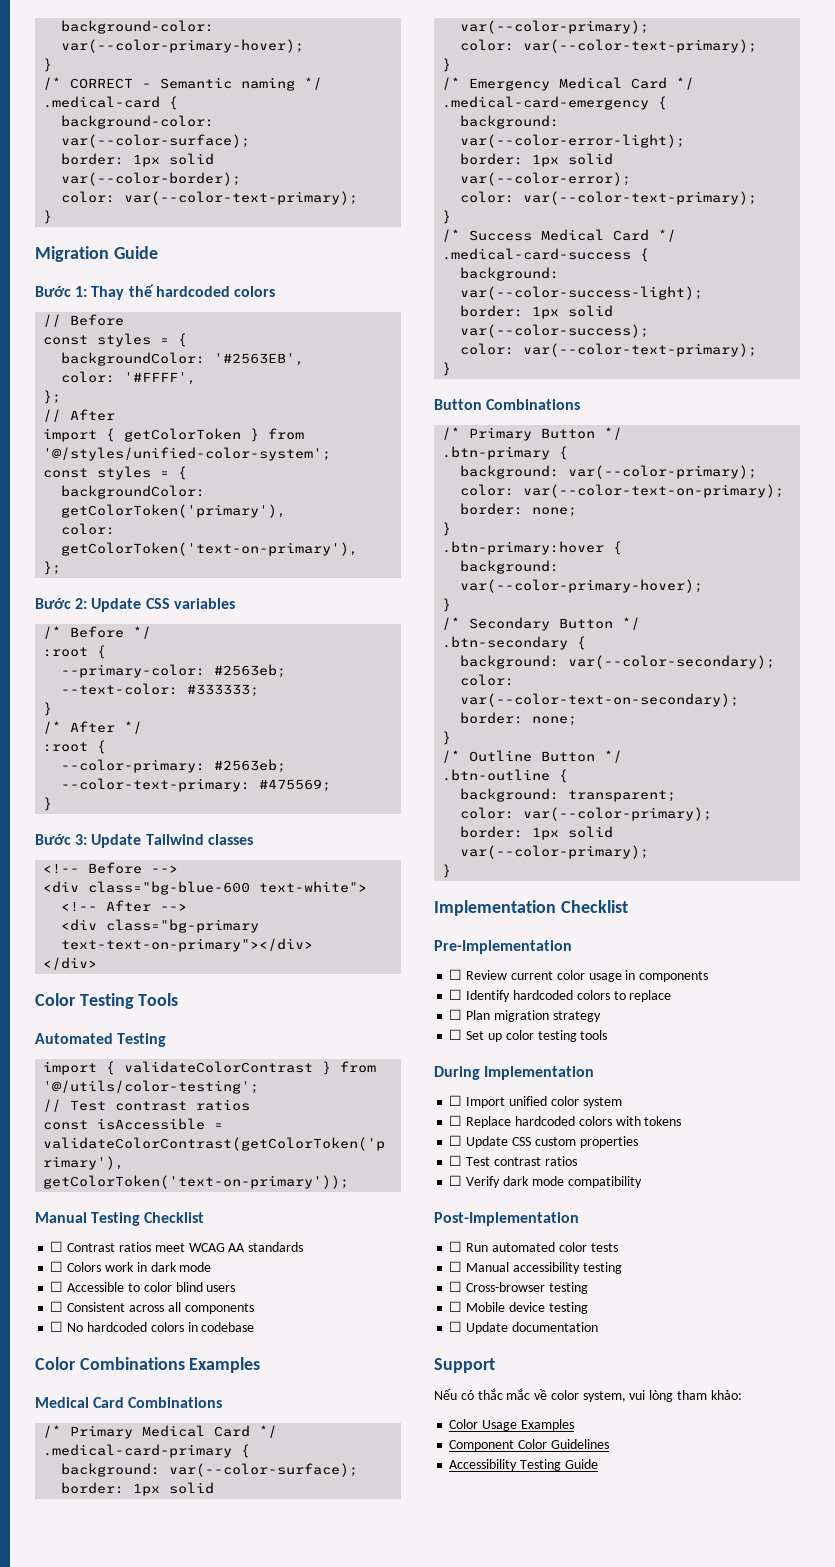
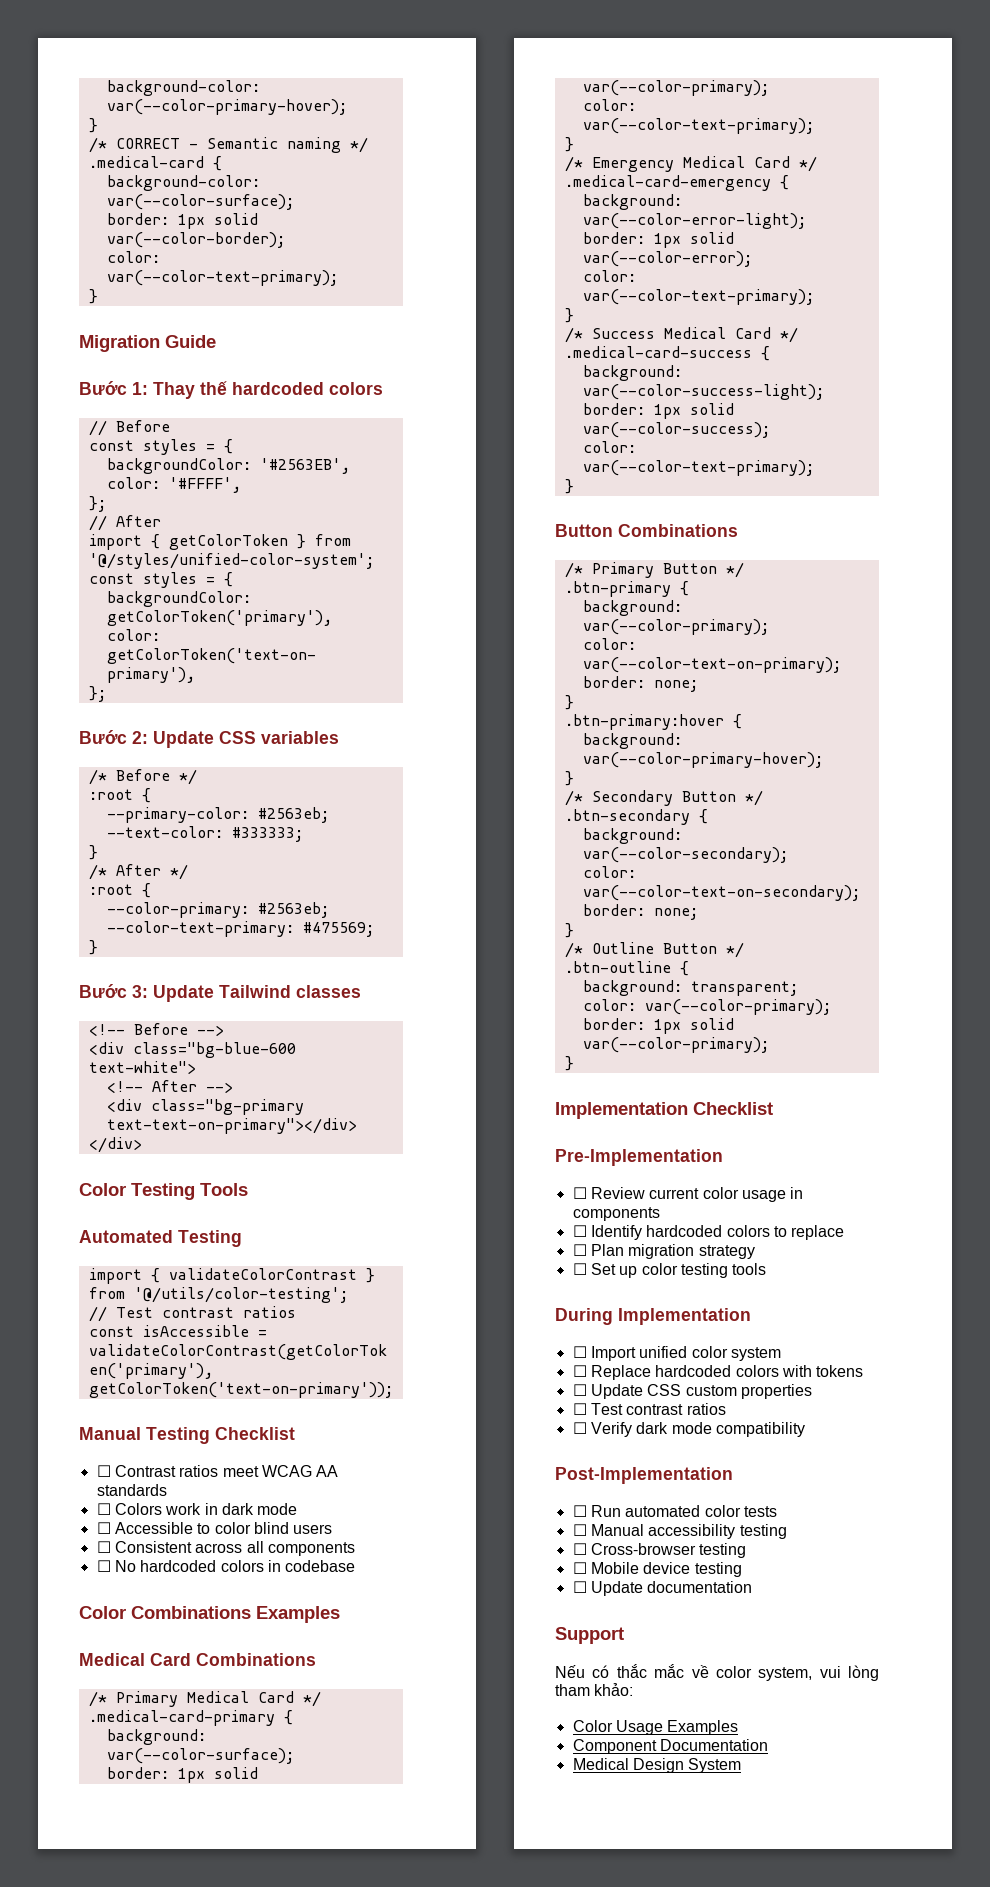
[518,1439,609,1449] [449,1459,598,1471] Color Guidelines // Accessibility Testing Guide -> [659,1739,768,1751] [572,1758,742,1773] Documentation // Medical Design System

